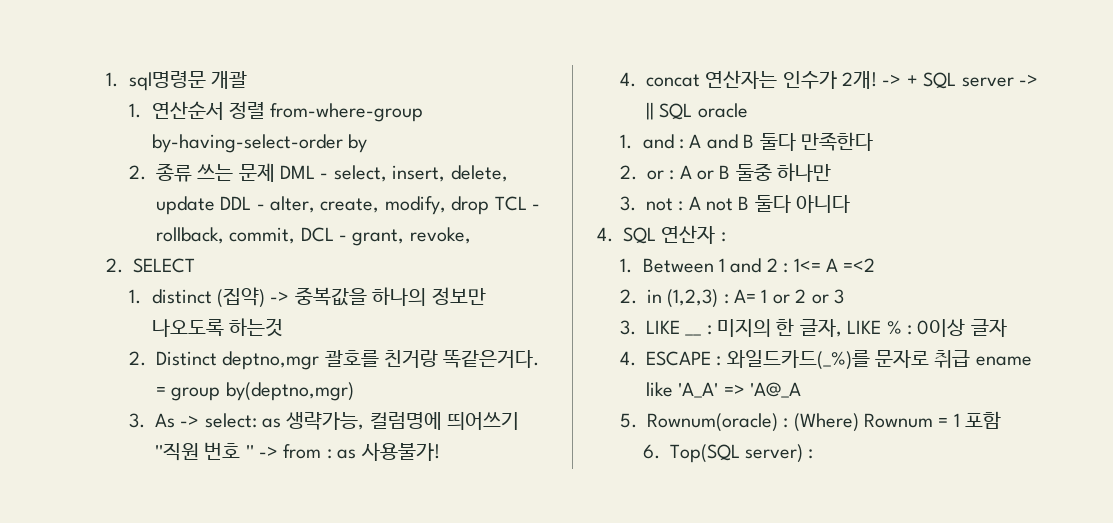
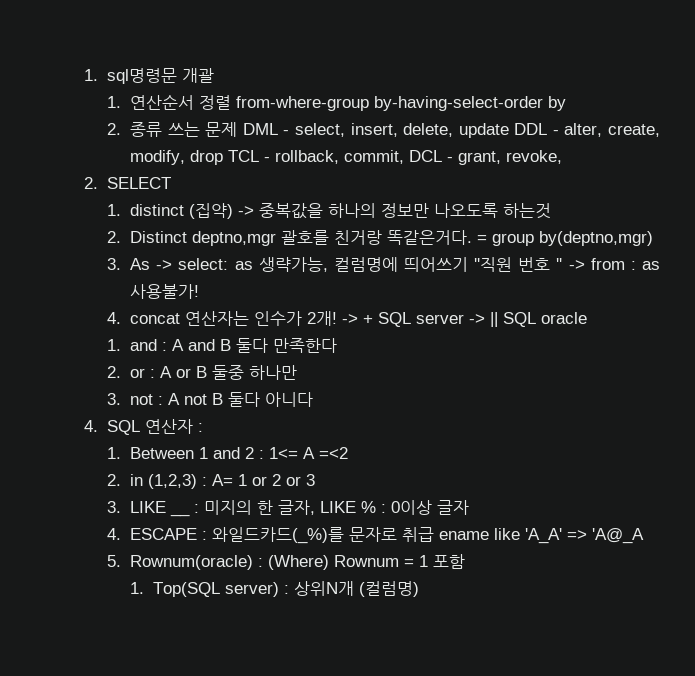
[642,444,660,459] 6. -> [130,582,145,594] 1.
(814, 454) none -> [294,581,420,597] 상위N개 (컬럼명)

